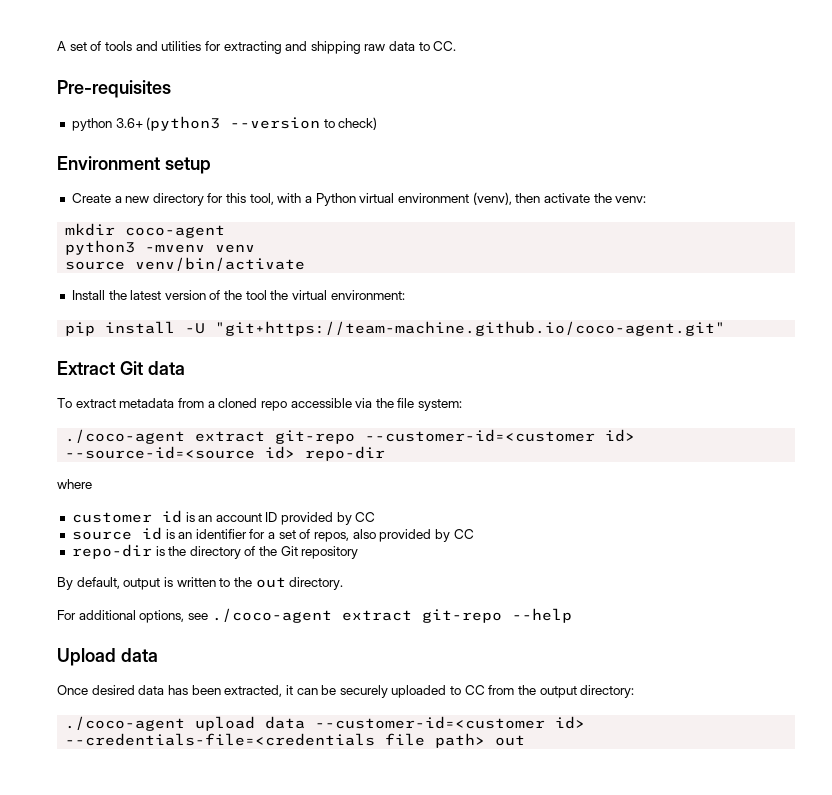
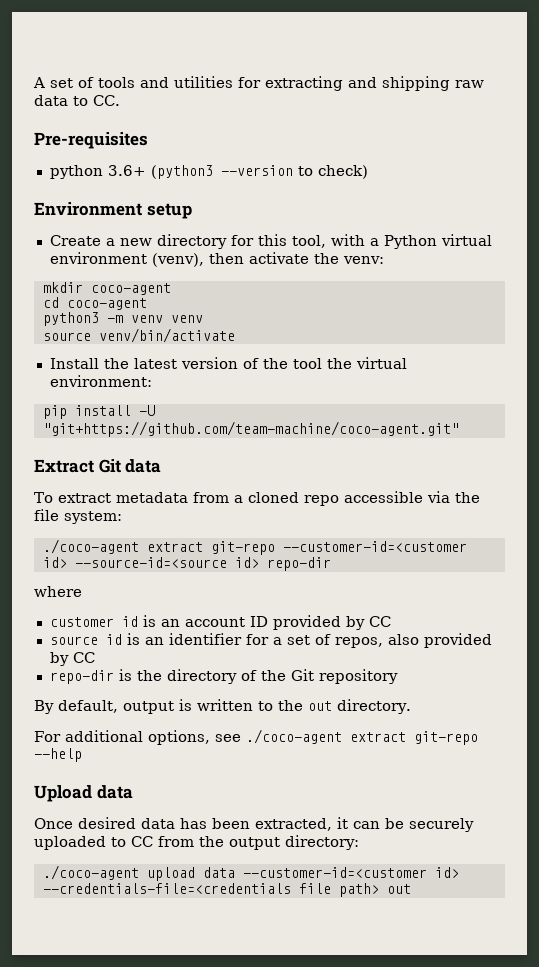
(226, 231) none -> [42,297,147,310] // cd coco-agent
[145,244,206,253] -mvenv -> [106,315,163,323] -m venv
[215,321,726,336] "git+https://team-machine.github.io/coco-agent.git" -> [42,421,459,437] "git+https://github.com/team-machine/coco-agent.git"

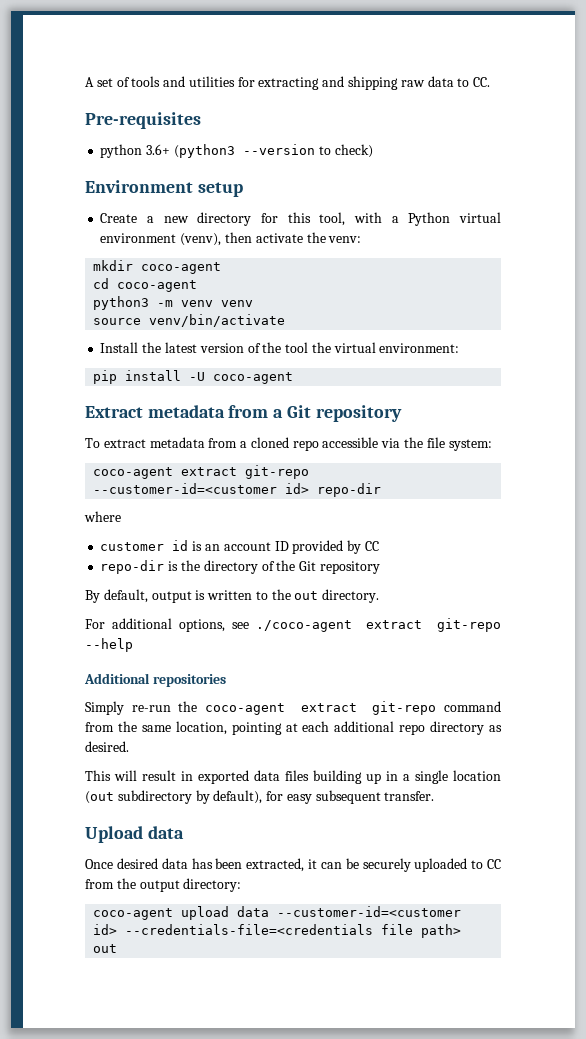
[42,421,459,437] "git+https://github.com/team-machine/coco-agent.git" -> [213,372,294,384] coco-agent
[98,459,162,473] Git data -> [147,405,402,422] metadata from a Git repository
[42,539,139,554] ./coco-agent -> [93,467,174,479] coco-agent
[74,557,259,568] --source-id=<source id> -> (310, 488) none
[49,633,492,648] [49,652,95,666] // source id is an identifier for a set of repos, also provided by CC -> (379, 546) none
(82, 755) none -> [84,673,226,687] [85,701,501,715] [85,721,502,735] [85,741,129,752] [85,770,501,784] [85,790,435,804] // Additional repositories // Simply re-run the coco-agent extract git-repo command from the same location, pointing at each additional repo directory as desired. // This will result in exported data files building up in a single location (out subdirectory by default), for easy subsequent transfer.
[42,865,139,880] ./coco-agent -> [93,908,174,920] coco-agent

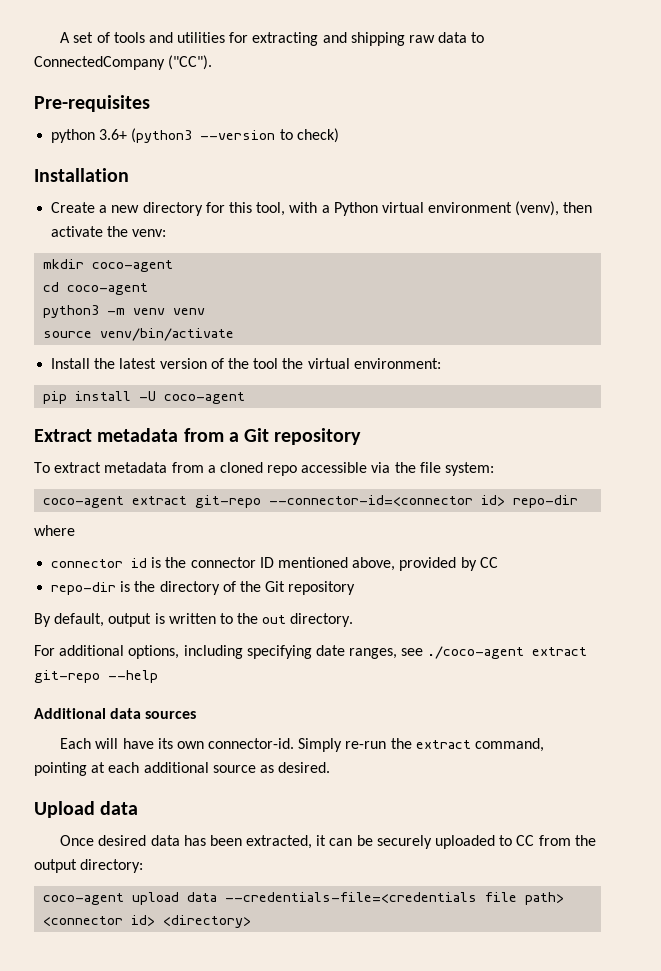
[473,77,491,87] CC. -> [34,55,213,70] ConnectedCompany ("CC").
[85,180,243,197] Environment setup -> [34,168,129,182] Installation
[93,483,278,494] --customer-id=<customer -> [269,495,474,506] --connector-id=<connector
[100,542,165,551] customer -> [51,559,124,568] connector
[204,541,289,551] an account ID -> [165,557,396,571] the connector ID mentioned above,
(225, 625) none -> [183,645,398,659] including specifying date ranges,
[152,674,226,687] [85,701,501,715] [85,721,227,735] repositories // Simply re-run the coco-agent extract git-repo command from the same location, -> [110,708,197,719] [60,738,544,752] data sources // Each will have its own connector-id. Simply re-run the extract command,
[399,721,485,735] repo directory -> [212,765,256,773] source
[85,770,501,784] [85,790,435,804] // This will result in exported data files building up in a single location (out subdirectory by default), for easy subsequent transfer. -> (331, 767) none
[277,906,462,917] [93,924,118,935] --customer-id=<customer id> -> (218, 897) none
[93,944,118,953] out -> [43,915,252,928] <connector id> <directory>

